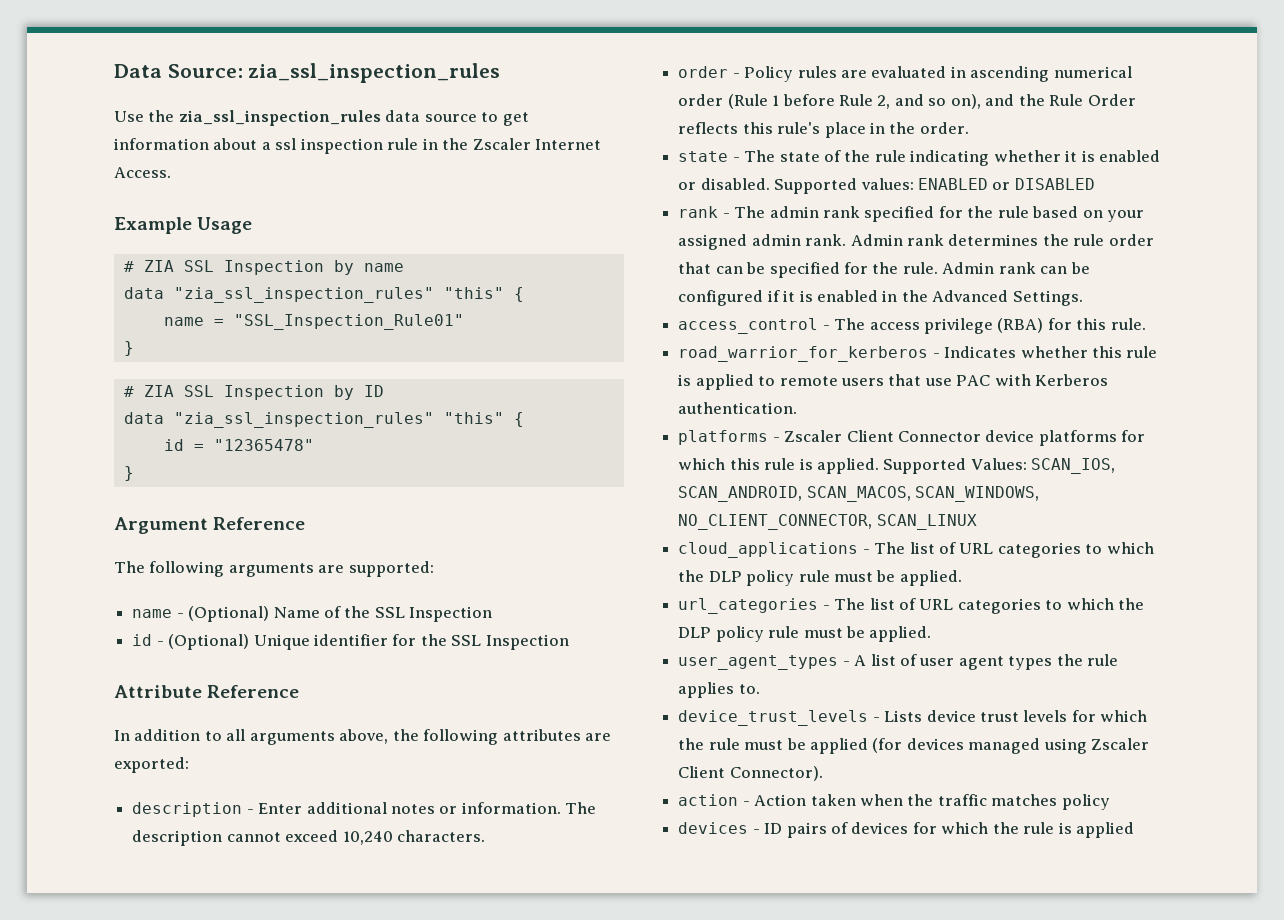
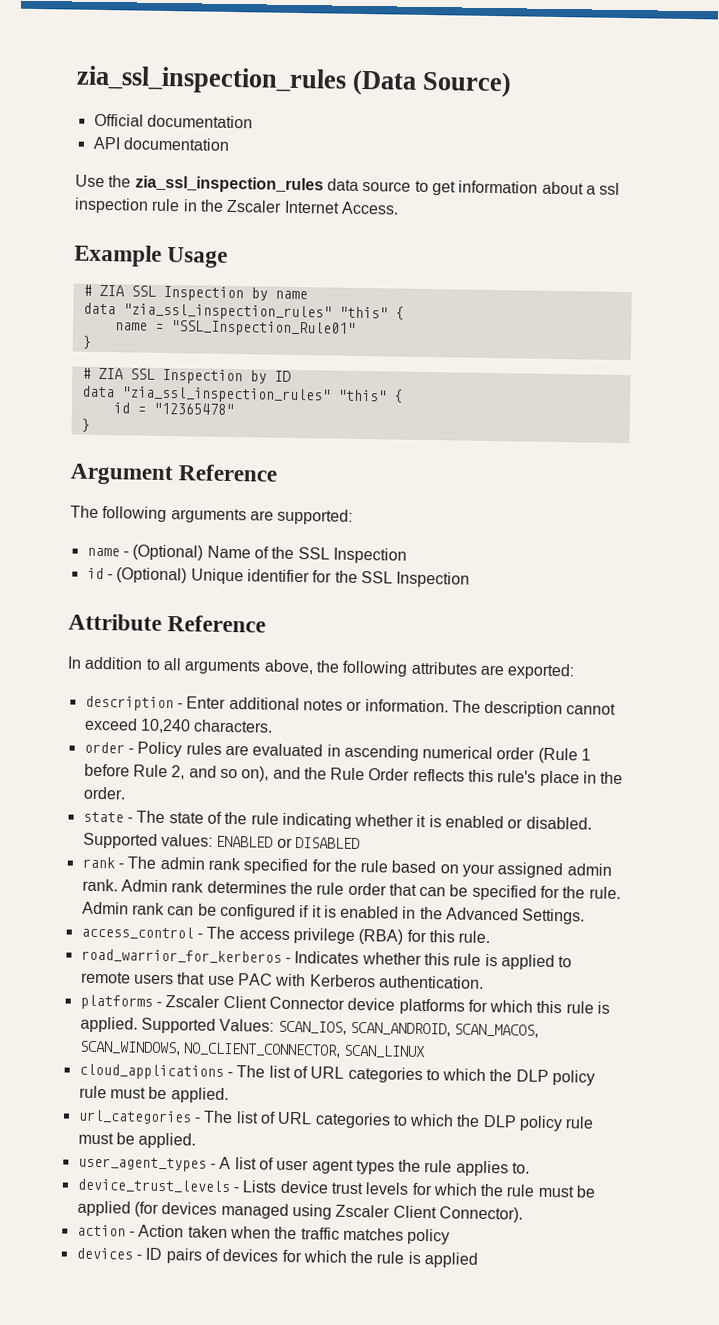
[114,63,501,83] Data Source: zia_ssl_inspection_rules -> [76,65,513,98] [93,113,253,129] [92,136,230,151] zia_ssl_inspection_rules (Data Source) // Official documentation // API documentation

